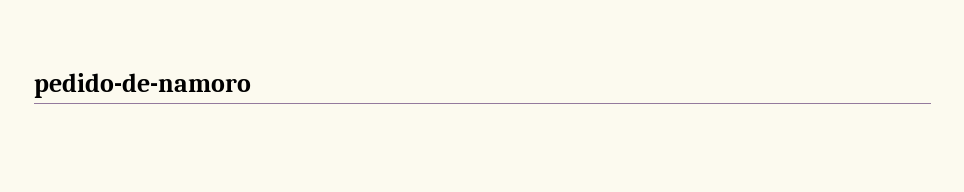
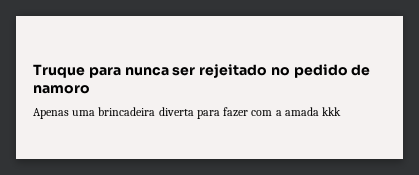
[34,73,251,98] pedido-de-namoro -> [33,64,371,78] [33,85,90,94] [33,107,342,119] Truque para nunca ser rejeitado no pedido de namoro // Apenas uma brincadeira diverta para fazer com a amada kkk

